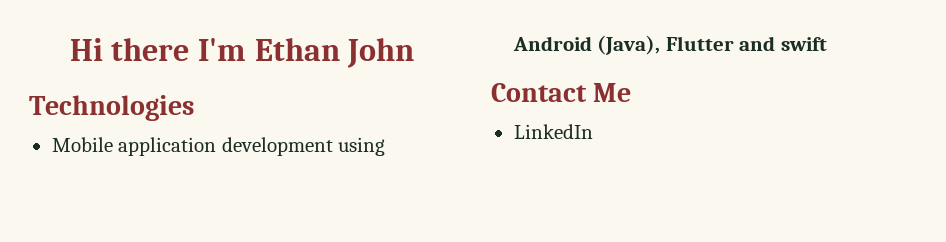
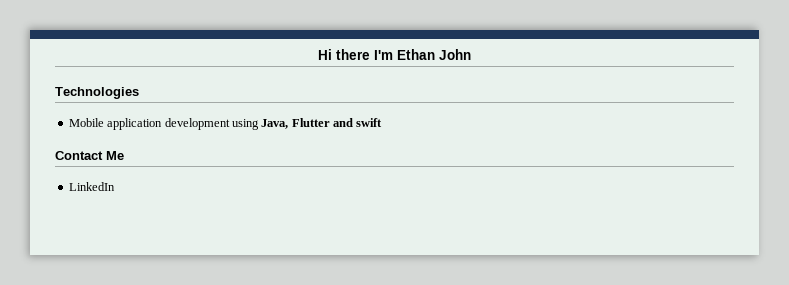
[512,35,661,55] Android (Java), -> [261,119,289,129] Java,

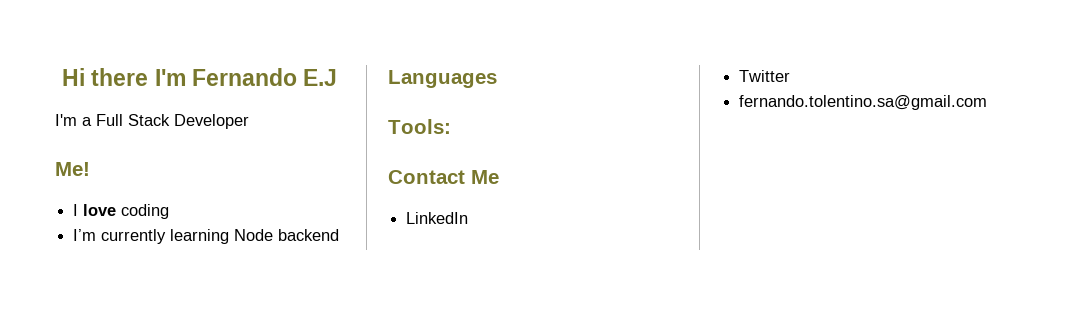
[397,49,471,60] [55,87,139,99] [68,118,383,130] Ethan John // Technologies // Mobile application development using Java, Flutter and swift -> [191,68,337,86] [55,114,249,129] [55,162,90,176] [73,204,170,219] [73,229,340,244] [388,70,497,88] [388,119,451,134] Fernando E.J // I'm a Full Stack Developer // Me! // I love coding // I’m currently learning Node backend // Languages // Tools:
(115, 186) none -> [739,70,791,82] [739,95,988,110] // Twitter // fernando.tolentino.sa@gmail.com

